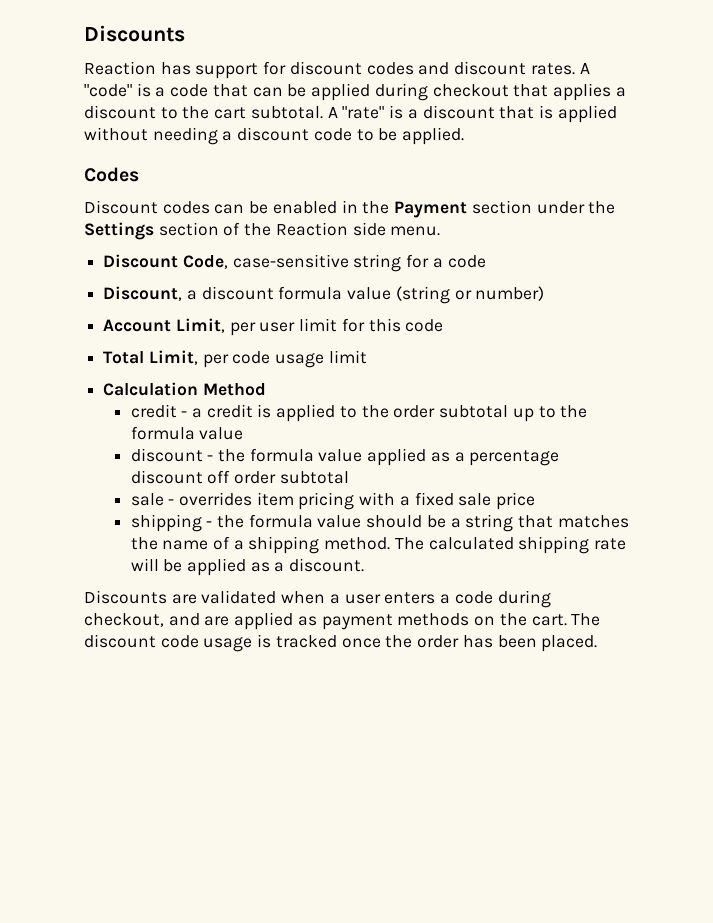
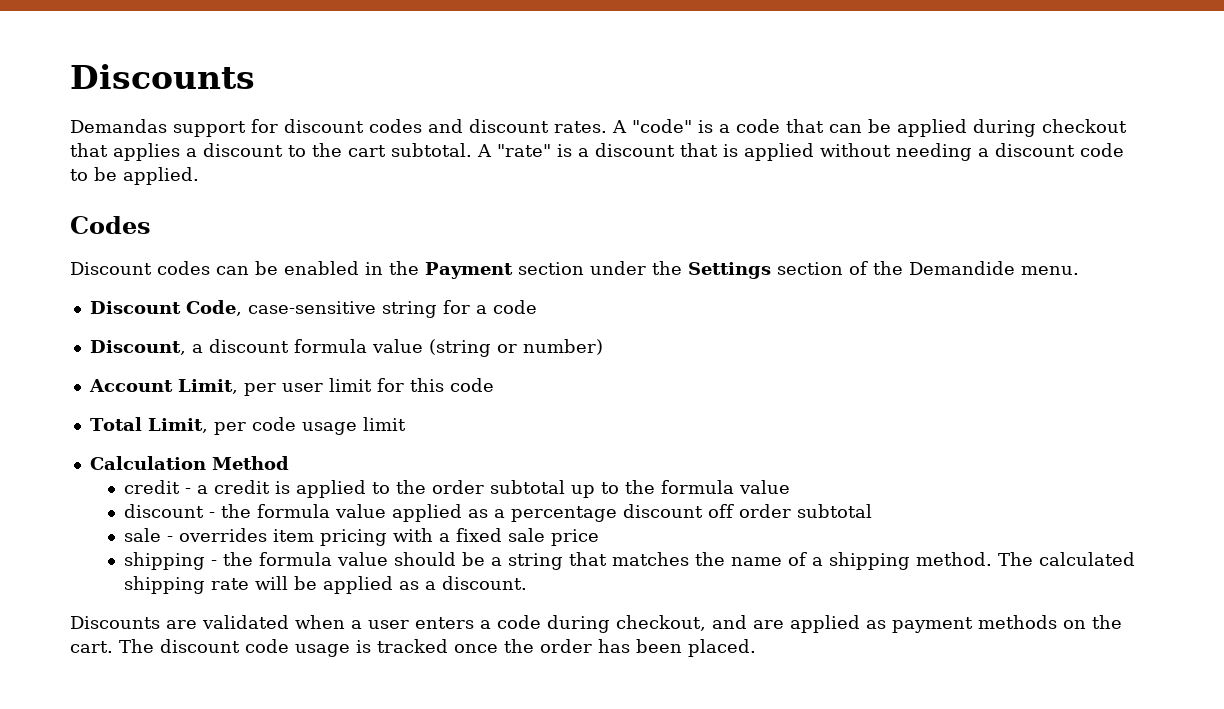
[84,61,191,75] Reaction has -> [70,119,167,133] Demandas
[275,222,386,236] Reaction side -> [909,261,1015,275] Demandide

